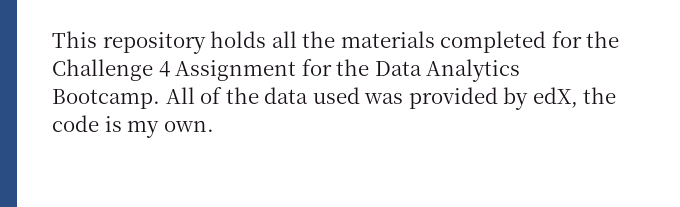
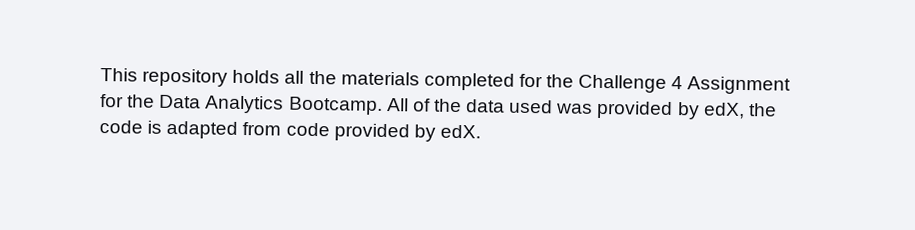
[127,120,214,138] my own. -> [166,120,481,142] adapted from code provided by edX.

